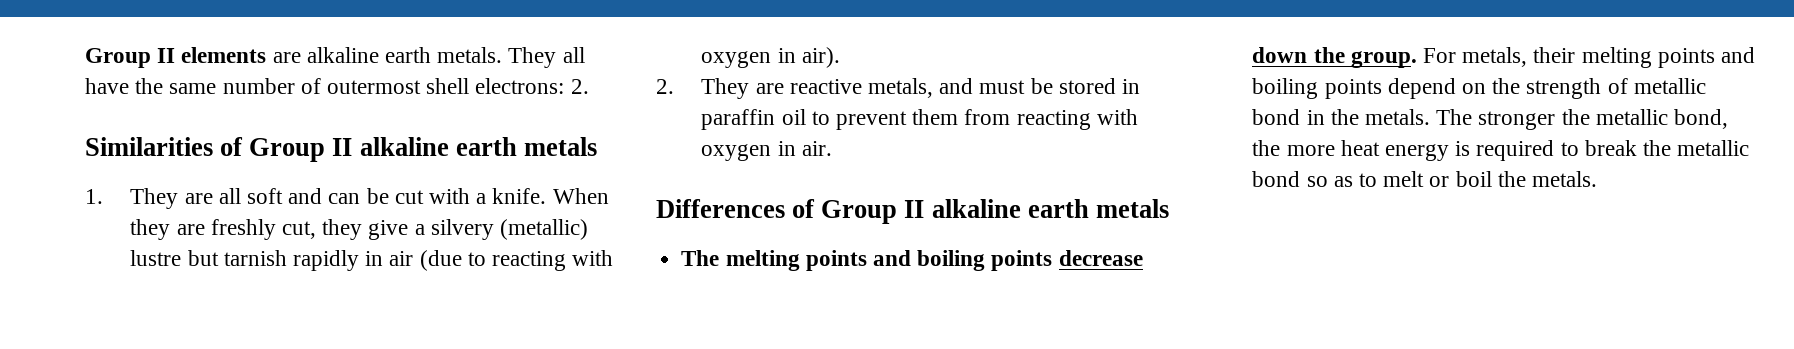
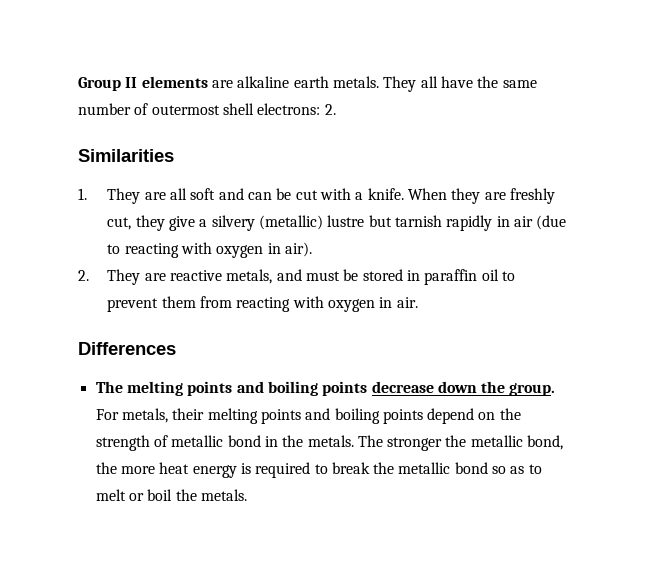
[220,137,597,162] of Group II alkaline earth metals -> (174, 155) none
[792,199,1169,224] of Group II alkaline earth metals -> (176, 348) none

